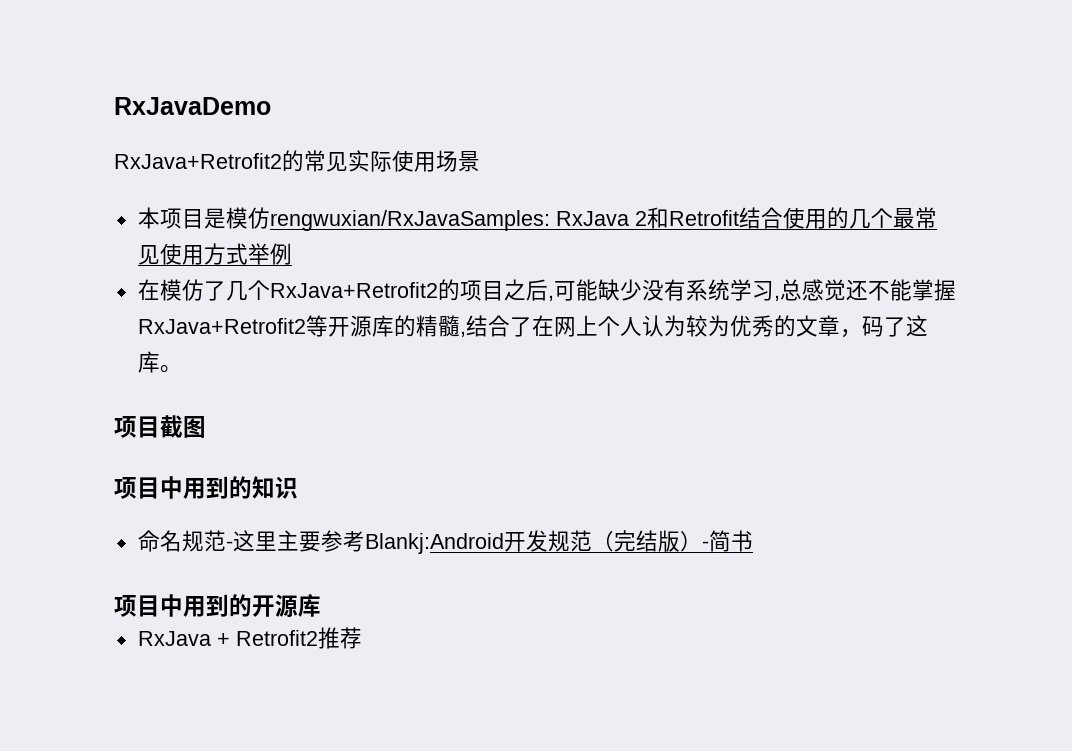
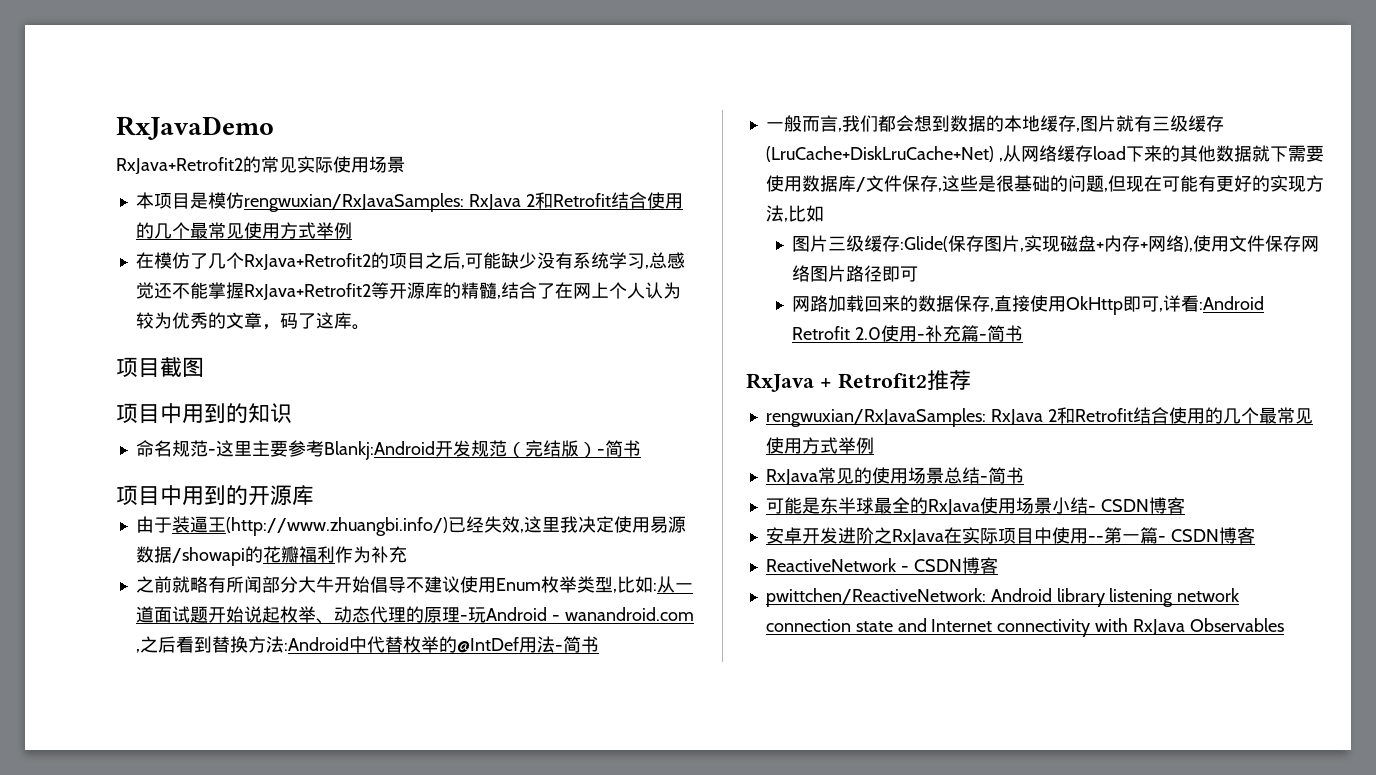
[137,627,362,649] RxJava + Retrofit2推荐 -> [135,516,686,536] [135,546,407,566] [135,576,693,593] [135,606,694,624] [135,636,599,653] [765,115,1224,132] [765,145,1324,162] [765,175,1324,192] [765,205,824,222] [792,235,1320,252] [792,265,919,282] [792,295,1265,315] [792,325,1024,342] [746,370,971,392] [765,407,1313,427] [765,437,874,454] [765,467,1024,486] [765,497,1185,516] [765,527,1255,546] [765,557,998,574] [765,588,1240,607] [765,618,1284,637] 由于装逼王(http://www.zhuangbi.info/)已经失效,这里我决定使用易源数据/showapi的花瓣福利作为补充 // 之前就略有所闻部分大牛开始倡导不建议使用Enum枚举类型,比如:从一道面试题开始说起枚举、动态代理的原理-玩Android - wanandroid.com ,之后看到替换方法:Android中代替枚举的@IntDef用法-简书 // 一般而言,我们都会想到数据的本地缓存,图片就有三级缓存(LruCache+DiskLruCache+Net) ,从网络缓存load下来的其他数据就下需要使用数据库/文件保存,这些是很基础的问题,但现在可能有更好的实现方法,比如 // 图片三级缓存:Glide(保存图片,实现磁盘+内存+网络),使用文件保存网络图片路径即可 // 网路加载回来的数据保存,直接使用OkHttp即可,详看:Android Retrofit 2.0使用-补充篇-简书 // RxJava + Retrofit2推荐 // rengwuxian/RxJavaSamples: RxJava 2和Retrofit结合使用的几个最常见使用方式举例 // RxJava常见的使用场景总结-简书 // 可能是东半球最全的RxJava使用场景小结- CSDN博客 // 安卓开发进阶之RxJava在实际项目中使用--第一篇- CSDN博客 // ReactiveNetwork - CSDN博客 // pwittchen/ReactiveNetwork: Android library listening network connection state and Internet connectivity with RxJava Observables

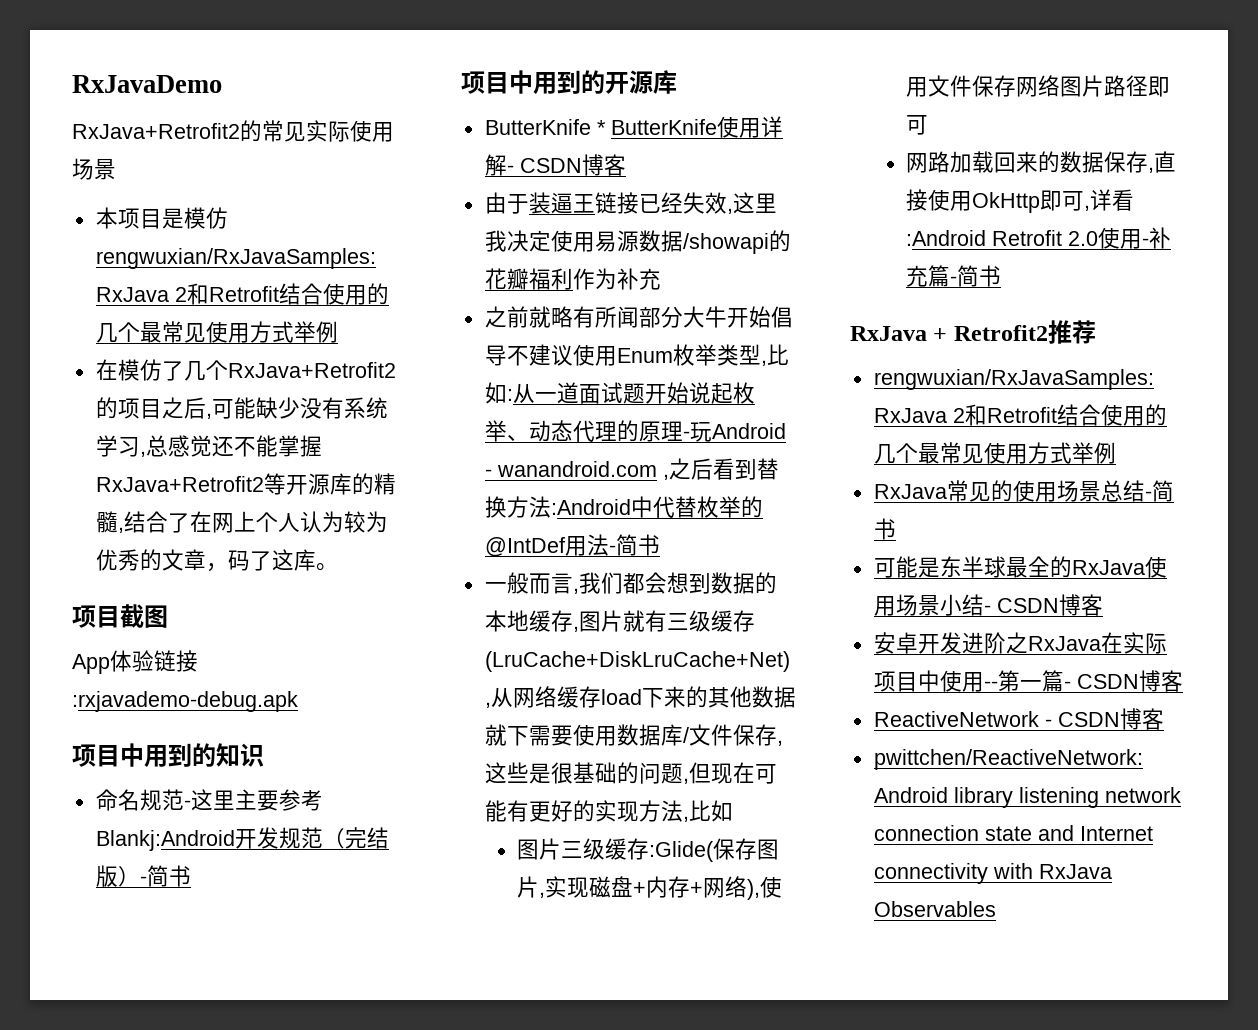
(204, 367) none -> [72,650,198,674] [72,691,298,712] // App体验链接:rxjavademo-debug.apk
(314, 495) none -> [484,116,783,138] [484,154,626,176] // ButterKnife * ButterKnife使用详解- CSDN博客
[225,517,448,536] (http://www.zhuangbi.info/) -> [594,192,639,214] 链接

